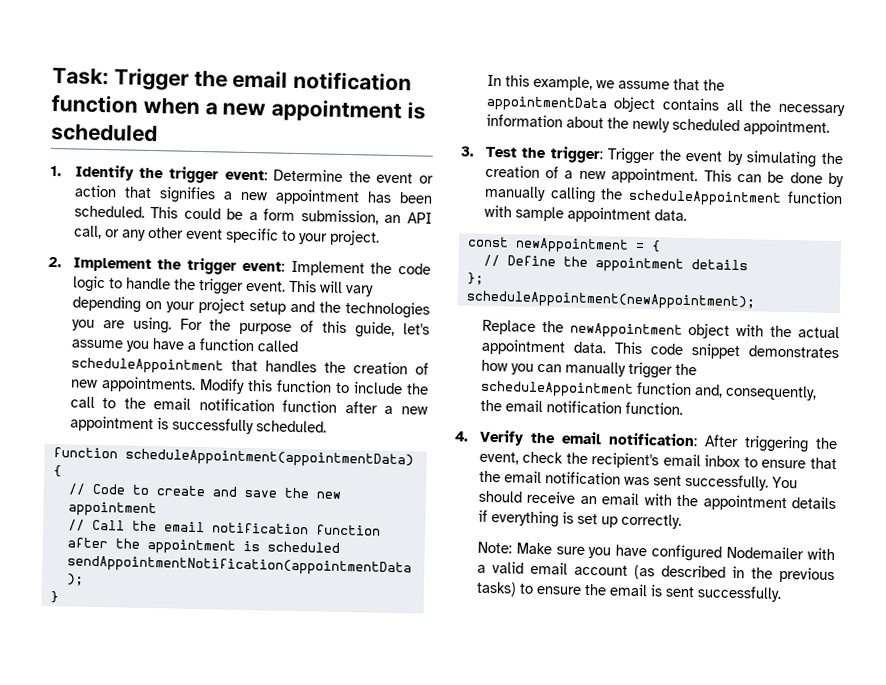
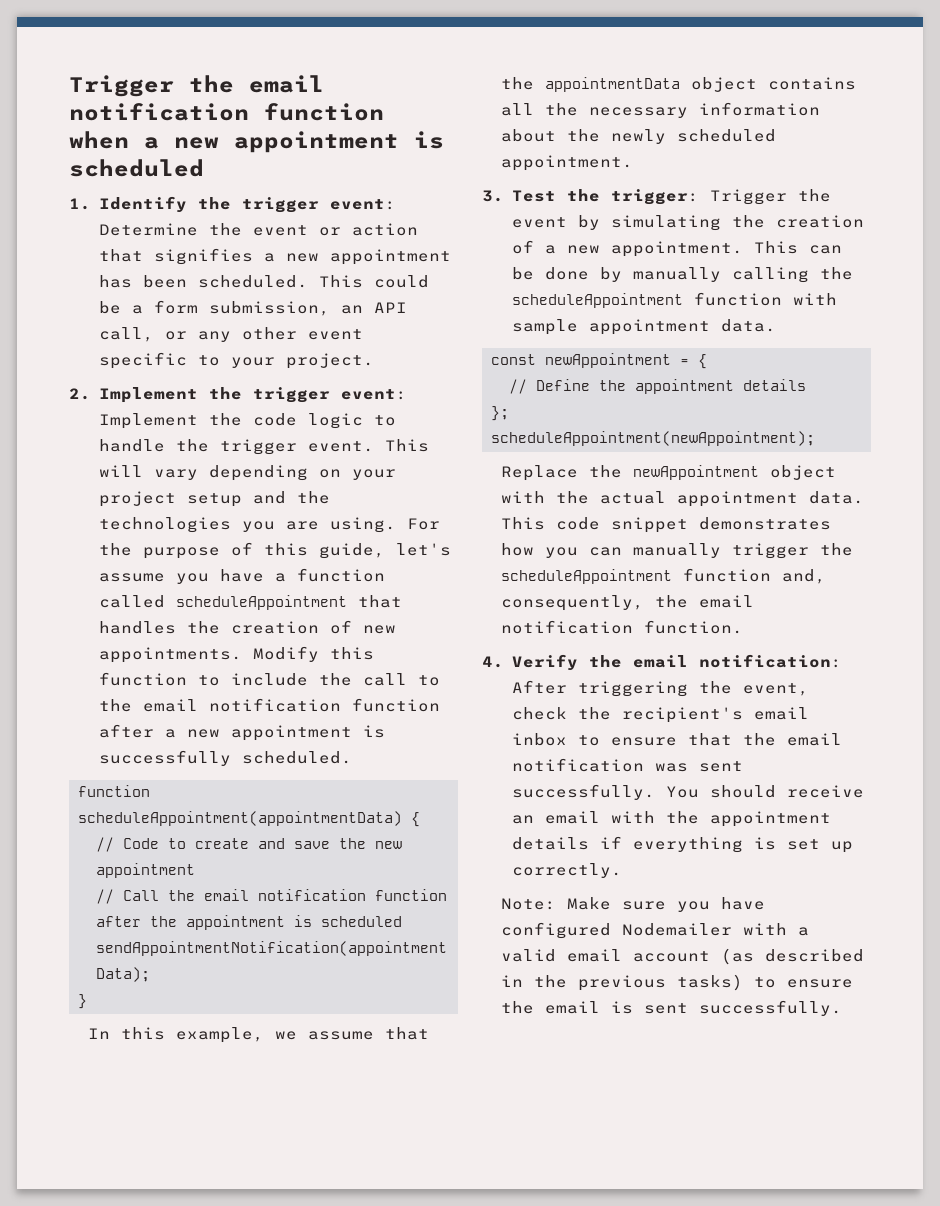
[52,66,109,86] Task: -> (69, 86) none

